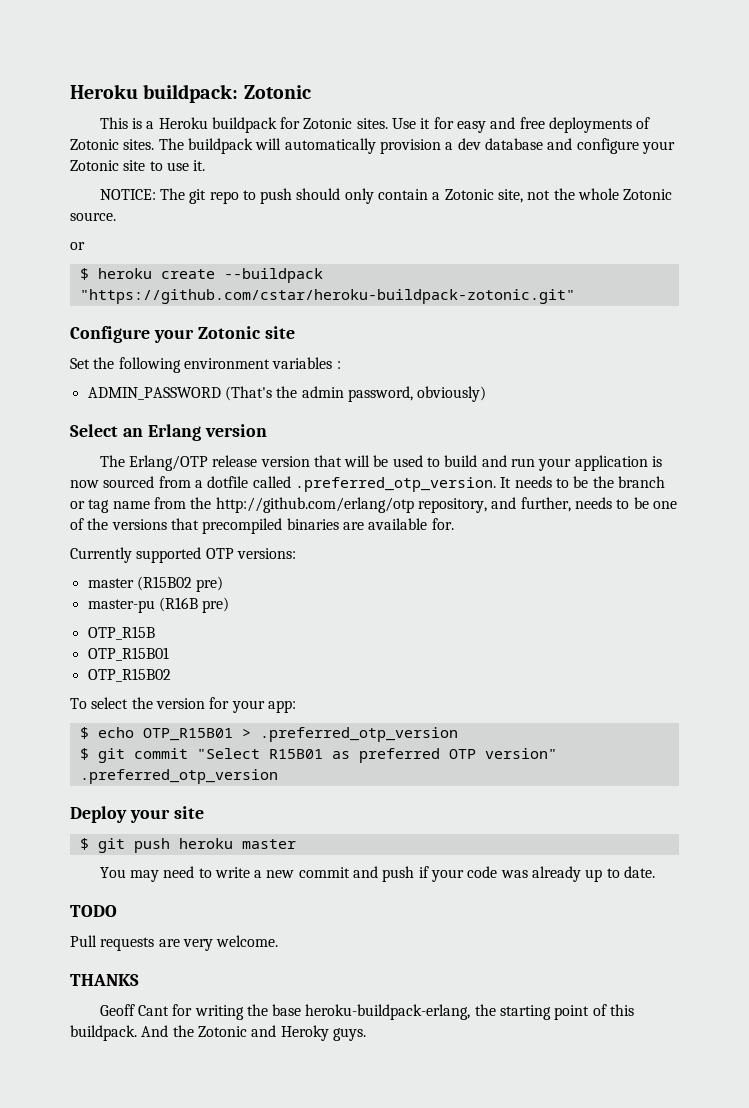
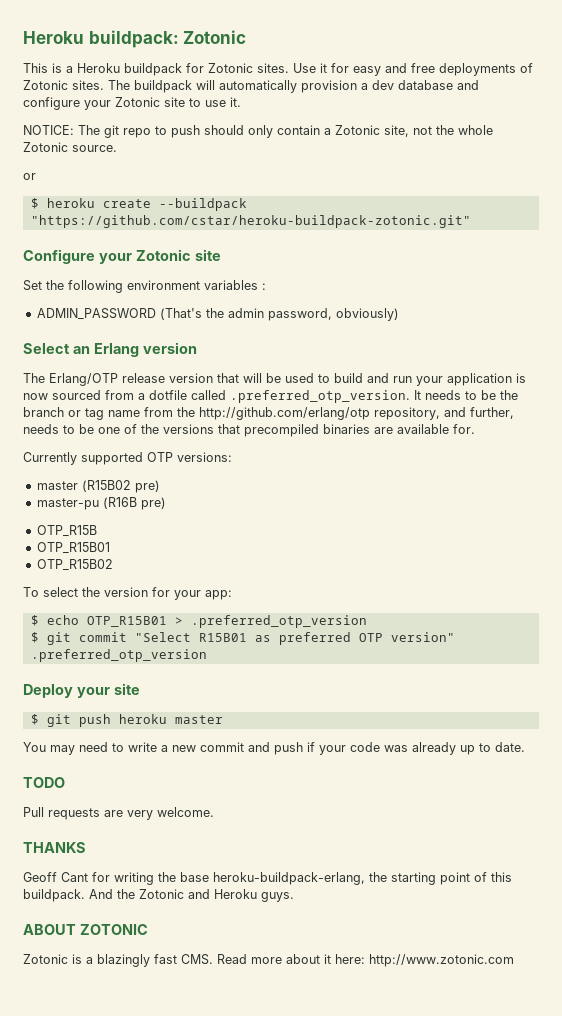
[280,1025,329,1041] Heroky -> [214,889,257,899] Heroku
(366, 1034) none -> [23,924,148,935] [23,954,514,967] // ABOUT ZOTONIC // Zotonic is a blazingly fast CMS. Read more about it here: http://www.zotonic.com

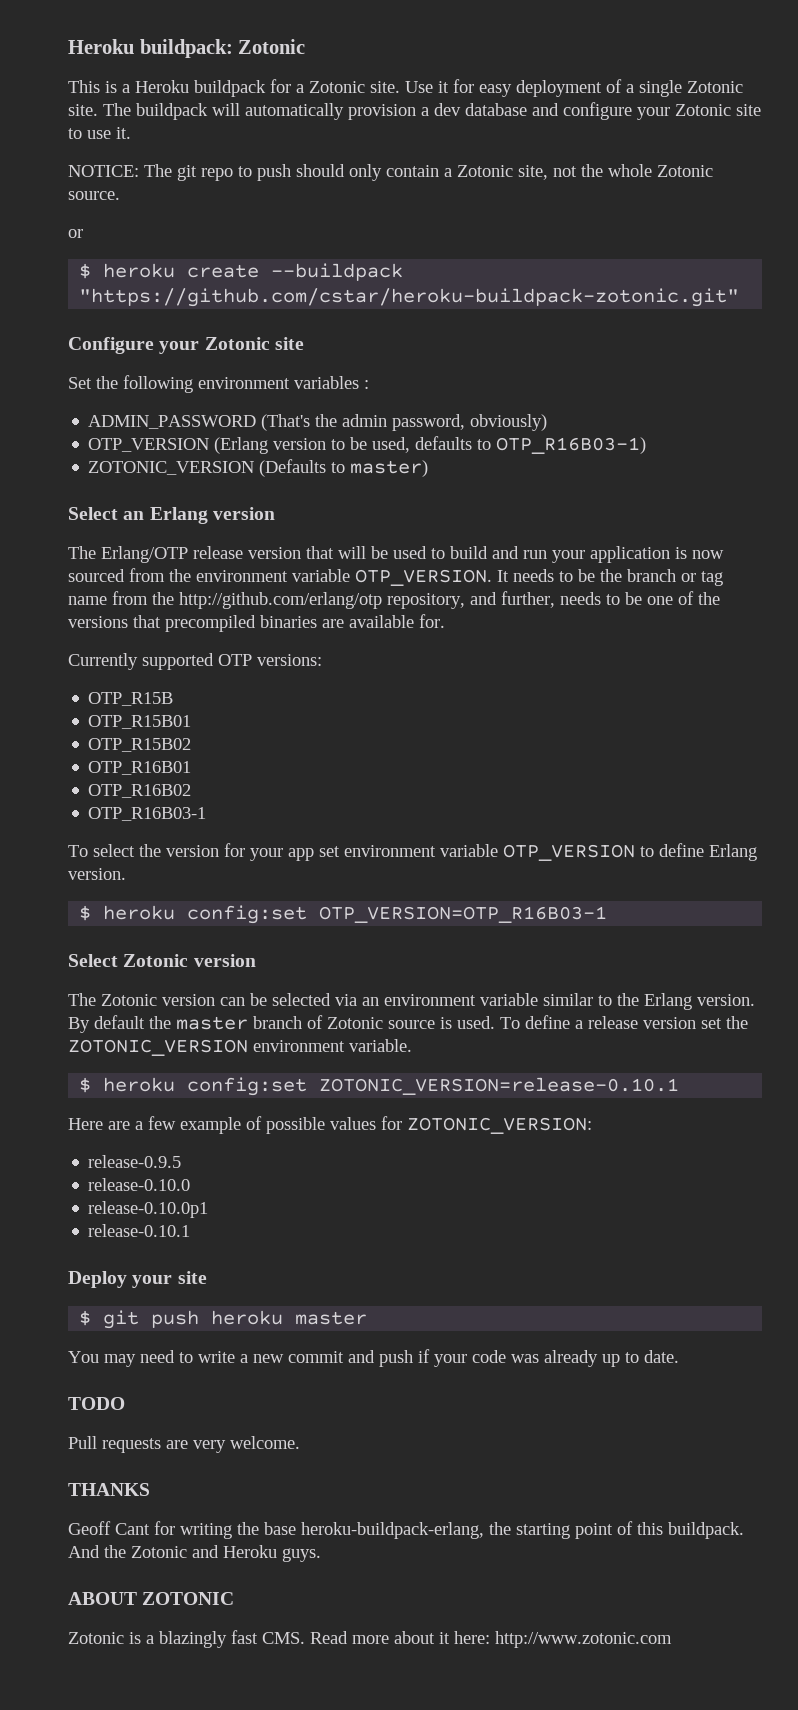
[208,63,289,73] Zotonic sites. -> [296,81,400,93] a Zotonic site.
[385,63,533,76] [23,80,104,90] and free deployments of Zotonic sites. -> [516,79,743,97] [68,104,98,116] deployment of a single Zotonic site.
(399, 314) none -> [88,436,647,454] [88,459,429,477] // OTP_VERSION (Erlang version to be used, defaults to OTP_R16B03-1) // ZOTONIC_VERSION (Defaults to master)
[138,390,410,403] a dotfile called .preferred_otp_version. -> [169,569,492,586] the environment variable OTP_VERSION.
[36,480,160,493] [36,497,166,510] // master (R15B02 pre) // master-pu (R16B pre) -> (322, 660) none
(113, 565) none -> [88,761,192,775] [88,784,192,798] [88,807,207,821] // OTP_R16B01 // OTP_R16B02 // OTP_R16B03-1
[205,590,232,600] [30,615,367,628] [30,632,455,645] [30,649,207,662] app: // $ echo OTP_R15B01 > .preferred_otp_version // $ git commit "Select R15B01 as preferred OTP version" .preferred_otp_version -> [288,843,757,861] [68,868,126,880] [79,905,608,924] [68,954,256,967] [68,993,755,1010] [68,1015,748,1033] [68,1039,412,1056] [79,1077,680,1096] [68,1116,592,1134] [88,1155,182,1168] [88,1178,191,1191] [88,1201,209,1218] [88,1224,191,1237] app set environment variable OTP_VERSION to define Erlang version. // $ heroku config:set OTP_VERSION=OTP_R16B03-1 // Select Zotonic version // The Zotonic version can be selected via an environment variable similar to the Erlang version. By default the master branch of Zotonic source is used. To define a release version set the ZOTONIC_VERSION environment variable. // $ heroku config:set ZOTONIC_VERSION=release-0.10.1 // Here are a few example of possible values for ZOTONIC_VERSION: // release-0.9.5 // release-0.10.0 // release-0.10.0p1 // release-0.10.1

